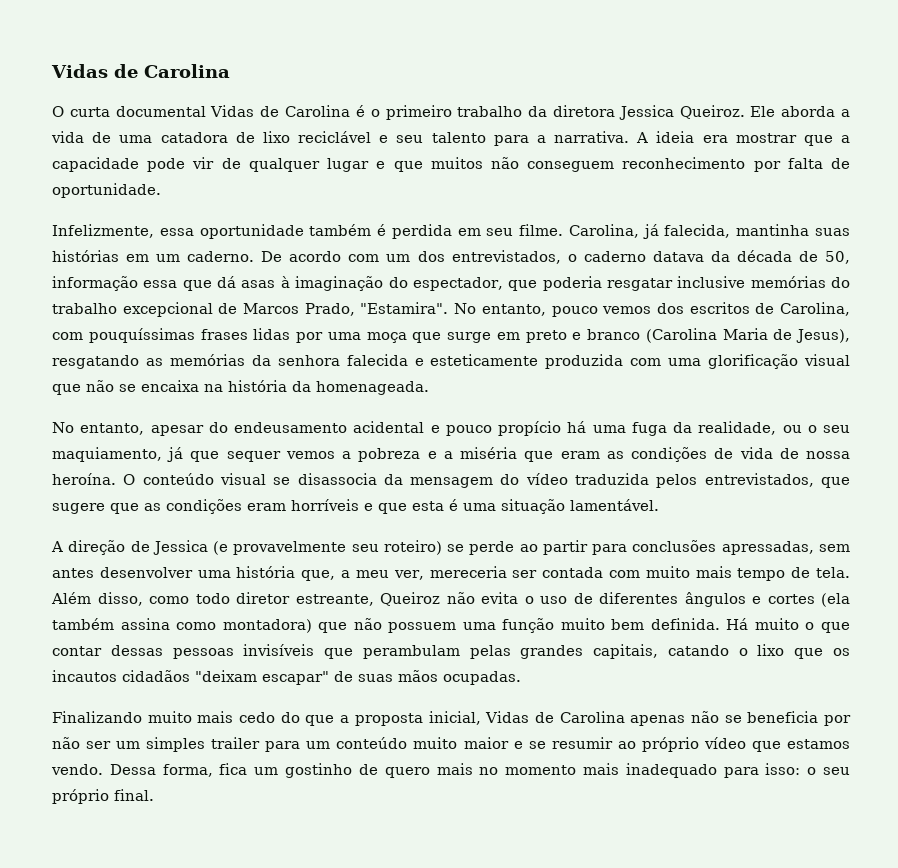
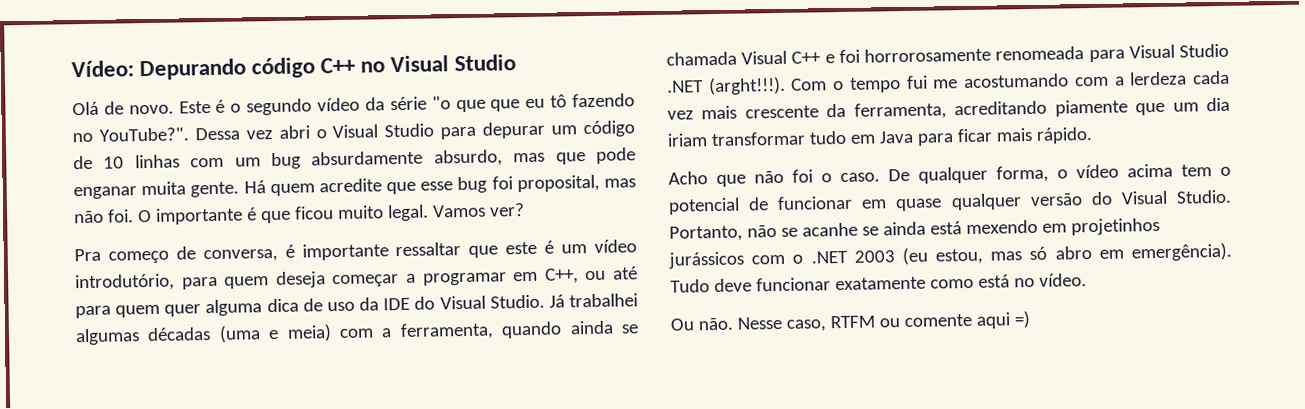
[51,64,230,78] [52,105,850,120] [51,131,850,146] [52,157,850,172] [52,183,161,198] [52,224,850,239] [52,250,850,264] [52,276,851,291] [52,302,851,317] [52,328,850,343] [52,354,850,369] [52,380,429,395] [52,421,850,436] [52,447,851,462] [52,473,850,488] [52,499,659,514] [51,540,850,555] [52,566,850,581] [51,592,850,607] [52,618,850,633] [52,644,850,659] [52,670,521,685] [52,711,851,726] [52,737,850,752] [51,763,850,778] [52,789,154,804] Vidas de Carolina // O curta documental Vidas de Carolina é o primeiro trabalho da diretora Jessica Queiroz. Ele aborda a vida de uma catadora de lixo reciclável e seu talento para a narrativa. A ideia era mostrar que a capacidade pode vir de qualquer lugar e que muitos não conseguem reconhecimento por falta de oportunidade. // Infelizmente, essa oportunidade também é perdida em seu filme. Carolina, já falecida, mantinha suas histórias em um caderno. De acordo com um dos entrevistados, o caderno datava da década de 50, informação essa que dá asas à imaginação do espectador, que poderia resgatar inclusive memórias do trabalho excepcional de Marcos Prado, "Estamira". No entanto, pouco vemos dos escritos de Carolina, com pouquíssimas frases lidas por uma moça que surge em preto e branco (Carolina Maria de Jesus), resgatando as memórias da senhora falecida e esteticamente produzida com uma glorificação visual que não se encaixa na história da homenageada. // No entanto, apesar do endeusamento acidental e pouco propício há uma fuga da realidade, ou o seu maquiamento, já que sequer vemos a pobreza e a miséria que eram as condições de vida de nossa heroína. O conteúdo visual se disassocia da mensagem do vídeo traduzida pelos entrevistados, que sugere que as condições eram horríveis e que esta é uma situação lamentável. // A direção de Jessica (e provavelmente seu roteiro) se perde ao partir para conclusões apressadas, sem antes desenvolver uma história que, a meu ver, mereceria ser contada com muito mais tempo de tela. Além disso, como todo diretor estreante, Queiroz não evita o uso de diferentes ângulos e cortes (ela também assina como montadora) que não possuem uma função muito bem definida. Há muito o que contar dessas pessoas invisíveis que perambulam pelas grandes capitais, catando o lixo que os incautos cidadãos "deixam escapar" de suas mãos ocupadas. // Finalizando muito mais cedo do que a proposta inicial, Vidas de Carolina apenas não se beneficia por não ser um simples trailer para um conteúdo muito maior e se resumir ao próprio vídeo que estamos vendo. Dessa forma, fica um gostinho de quero mais no momento mais inadequado para isso: o seu próprio final. -> [71,54,517,81] [72,93,636,116] [72,120,635,143] [73,147,636,170] [73,174,637,200] [74,203,525,225] [74,239,637,264] [75,266,639,292] [75,293,638,319] [75,320,639,346] [666,43,1229,66] [667,70,1230,96] [667,97,1230,120] [667,127,1093,147] [668,163,1231,187] [668,189,1232,215] [669,217,1160,242] [668,242,1232,269] [670,273,1087,293] [670,311,1031,332] Vídeo: Depurando código C++ no Visual Studio // Olá de novo. Este é o segundo vídeo da série "o que que eu tô fazendo no YouTube?". Dessa vez abri o Visual Studio para depurar um código de 10 linhas com um bug absurdamente absurdo, mas que pode enganar muita gente. Há quem acredite que esse bug foi proposital, mas não foi. O importante é que ficou muito legal. Vamos ver? // Pra começo de conversa, é importante ressaltar que este é um vídeo introdutório, para quem deseja começar a programar em C++, ou até para quem quer alguma dica de uso da IDE do Visual Studio. Já trabalhei algumas décadas (uma e meia) com a ferramenta, quando ainda se chamada Visual C++ e foi horrorosamente renomeada para Visual Studio .NET (arght!!!). Com o tempo fui me acostumando com a lerdeza cada vez mais crescente da ferramenta, acreditando piamente que um dia iriam transformar tudo em Java para ficar mais rápido. // Acho que não foi o caso. De qualquer forma, o vídeo acima tem o potencial de funcionar em quase qualquer versão do Visual Studio. Portanto, não se acanhe se ainda está mexendo em projetinhos jurássicos com o .NET 2003 (eu estou, mas só abro em emergência). Tudo deve funcionar exatamente como está no vídeo. // Ou não. Nesse caso, RTFM ou comente aqui =)

